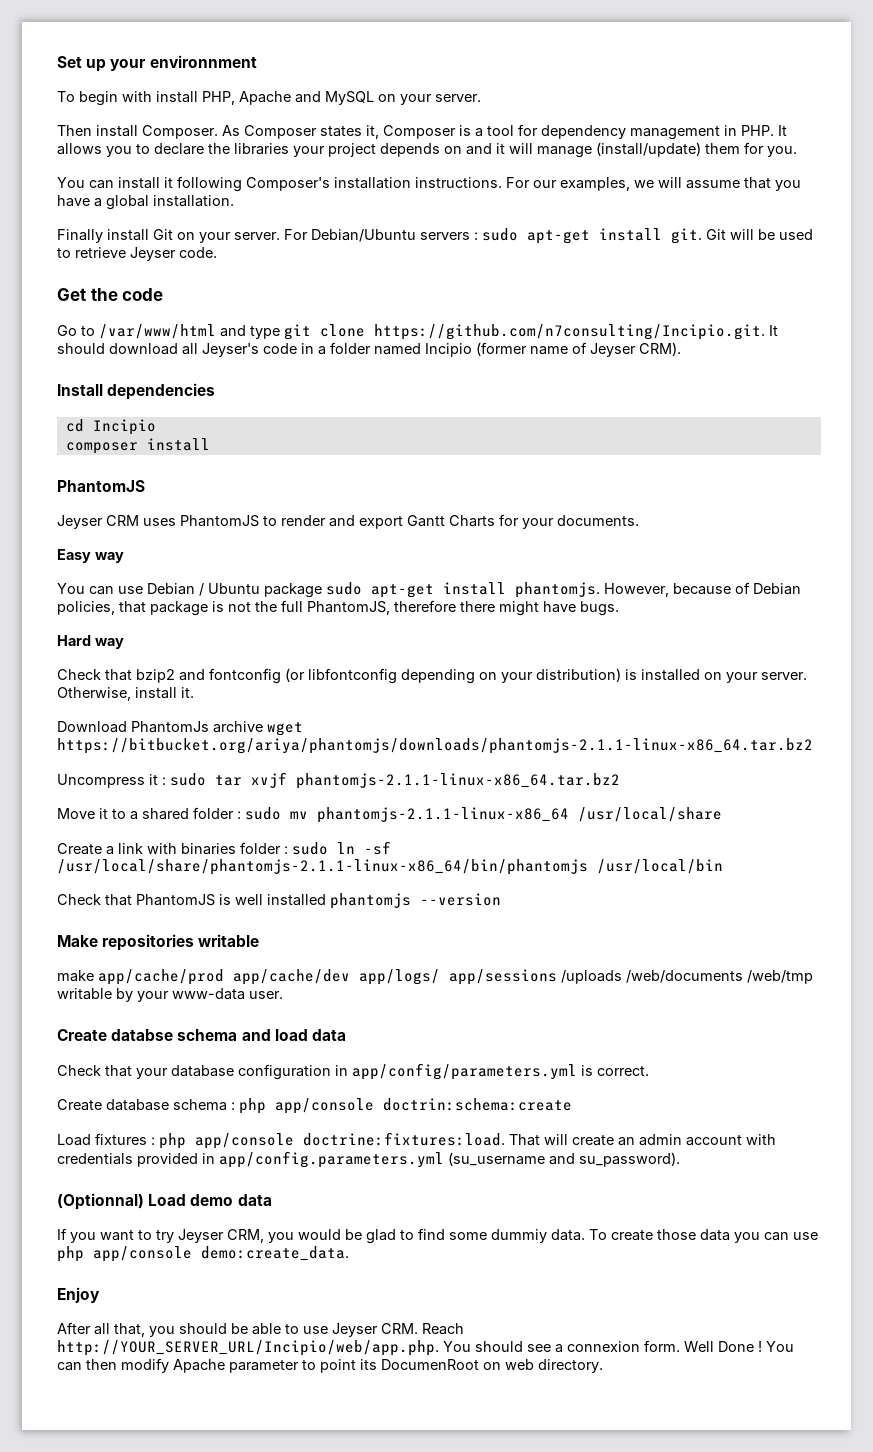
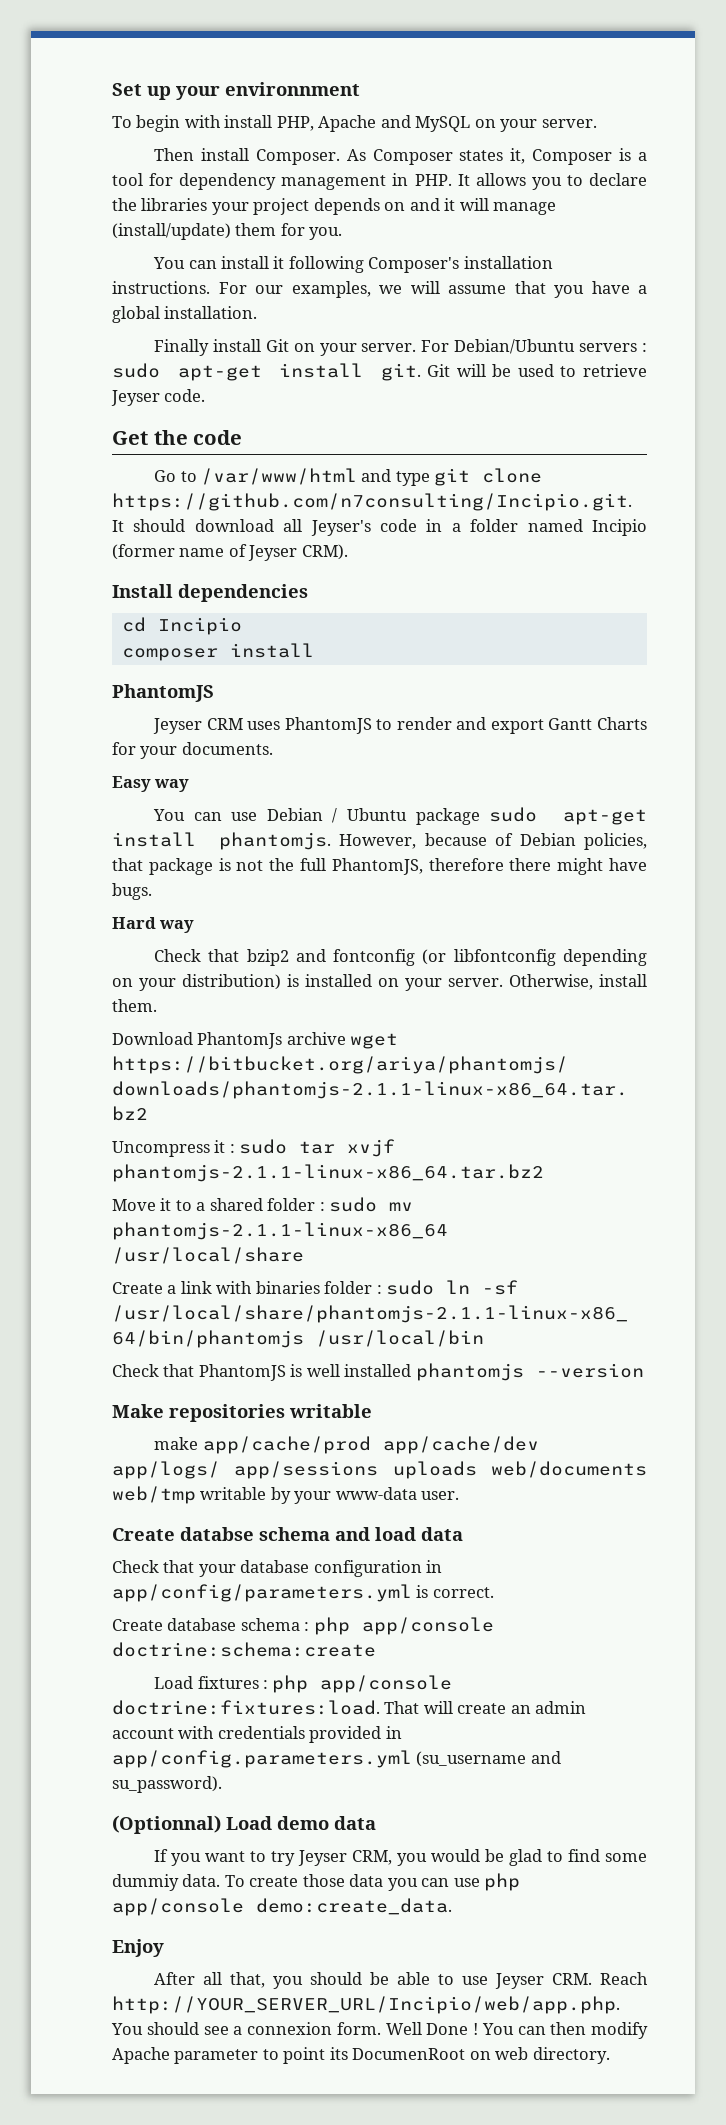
[181,687,194,698] it. -> [112,999,157,1012] them.
[561,970,813,984] /uploads /web/documents /web/tmp -> [392,1461,647,1479] [112,1486,196,1504] uploads web/documents web/tmp
[383,1098,572,1111] doctrin:schema:create -> [112,1642,376,1657] doctrine:schema:create

